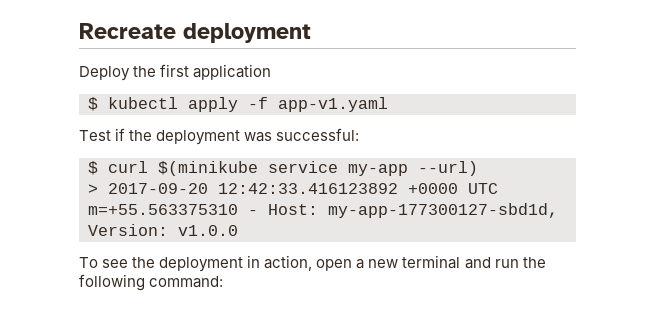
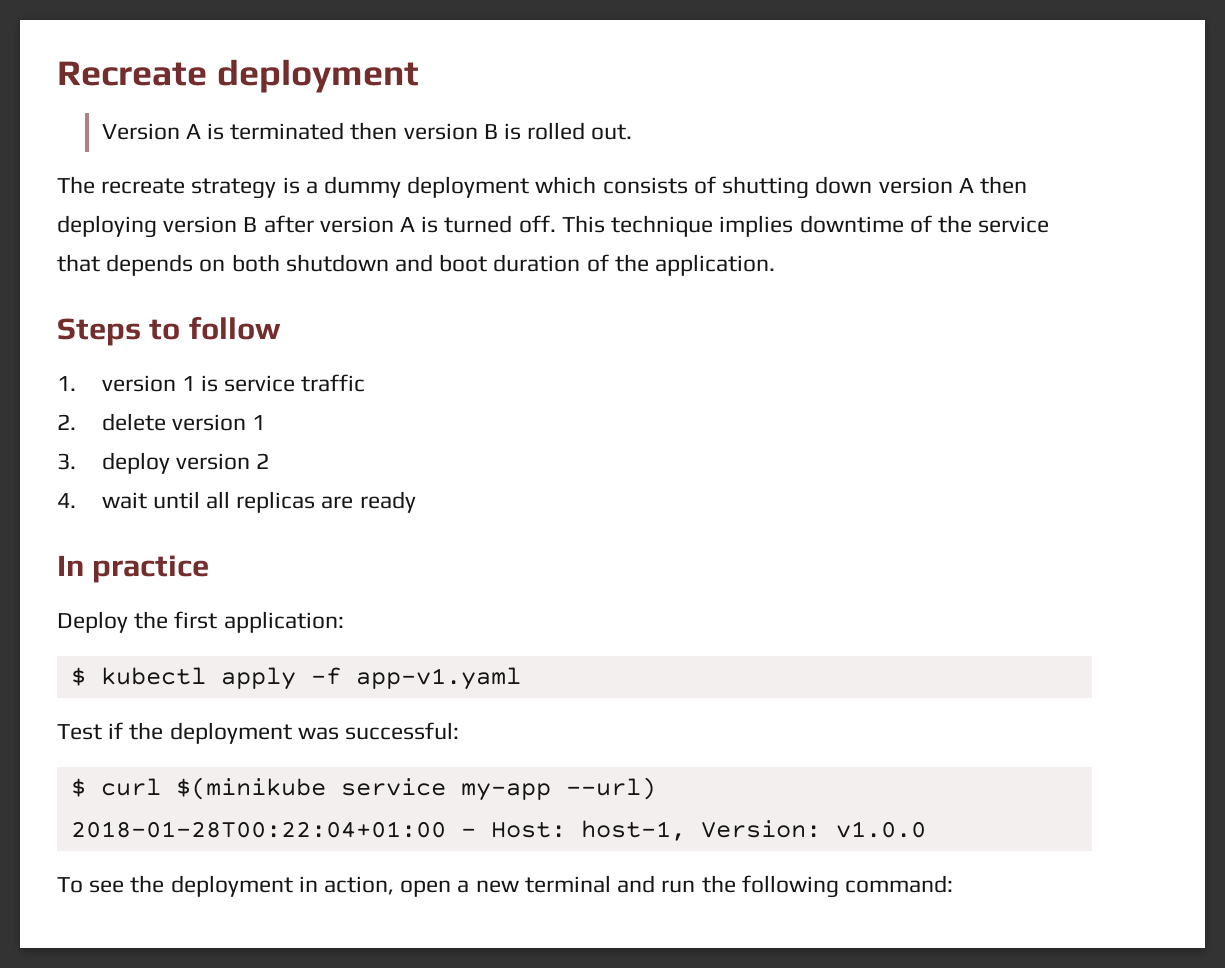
(311, 33) none -> [101,122,633,140] [57,176,1027,199] [57,215,1050,238] [57,254,776,276] [57,317,281,346] [57,374,366,392] [57,413,265,431] [57,452,269,474] [57,491,416,513] [57,555,210,583] // Version A is terminated then version B is rolled out. // The recreate strategy is a dummy deployment which consists of shutting down version A then deploying version B after version A is turned off. This technique implies downtime of the service that depends on both shutdown and boot duration of the application. // Steps to follow // 1. version 1 is service traffic // 2. delete version 1 // 3. deploy version 2 // 4. wait until all replicas are ready // In practice
[193,64,272,80] application -> [223,611,344,633] application:
[88,183,498,194] [88,204,238,215] > 2017-09-20 12:42:33.416123892 +0000 UTC m=+55.563375310 -> [70,821,446,838] 2018-01-28T00:22:04+01:00
[328,203,558,218] my-app-177300127-sbd1d, -> [580,820,686,841] host-1,

